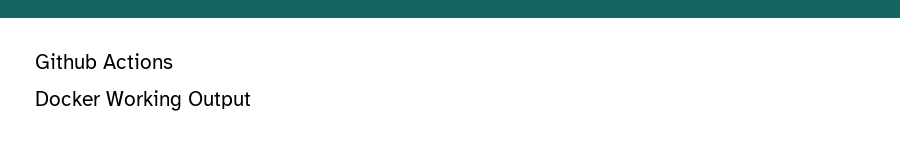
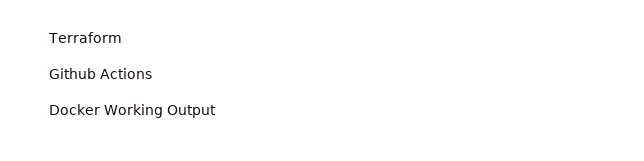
(35, 61) none -> [48,32,122,43] Terraform //

